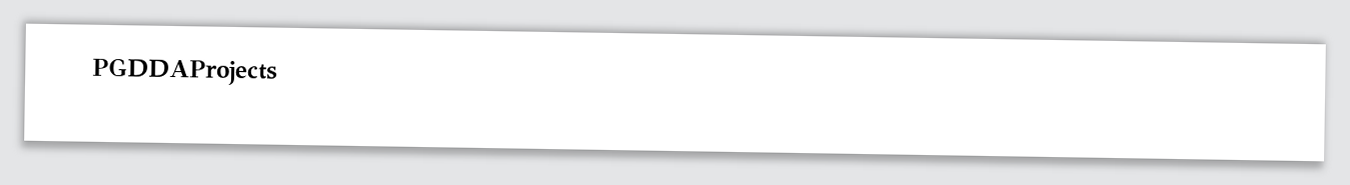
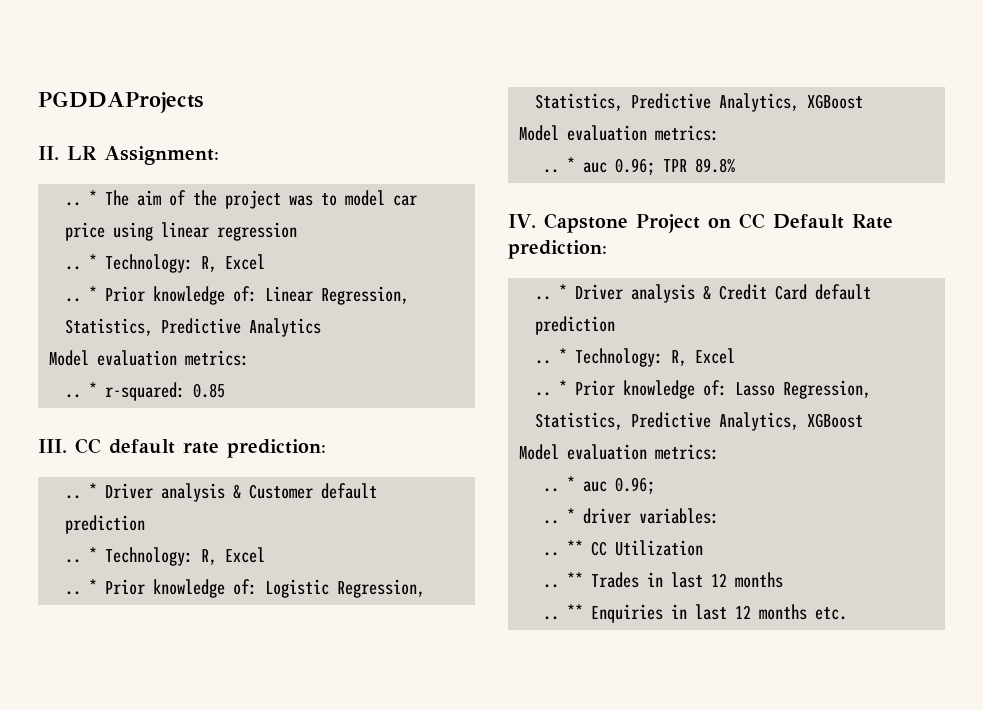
(278, 71) none -> [38,146,219,165] [65,190,418,209] [65,222,298,241] [65,254,266,273] [65,286,410,305] [65,318,322,337] [49,350,250,366] [65,382,226,401] [38,438,326,458] [65,483,378,502] [65,515,146,534] [65,547,266,566] [65,579,426,598] [535,93,864,112] [519,125,720,141] [543,157,736,175] [508,213,893,233] [508,240,607,259] [535,284,872,303] [535,316,616,335] [535,348,736,367] [535,380,872,399] [535,412,864,431] [519,444,720,460] [543,476,656,494] [543,508,720,524] [543,540,704,556] [543,572,784,588] [543,604,848,623] // II. LR Assignment: // .. * The aim of the project was to model car price using linear regression // .. * Technology: R, Excel // .. * Prior knowledge of: Linear Regression, Statistics, Predictive Analytics // Model evaluation metrics: // .. * r-squared: 0.85 // III. CC default rate prediction: // .. * Driver analysis & Customer default prediction // .. * Technology: R, Excel // .. * Prior knowledge of: Logistic Regression, Statistics, Predictive Analytics, XGBoost // Model evaluation metrics: // .. * auc 0.96; TPR 89.8% // IV. Capstone Project on CC Default Rate prediction: // .. * Driver analysis & Credit Card default prediction // .. * Technology: R, Excel // .. * Prior knowledge of: Lasso Regression, Statistics, Predictive Analytics, XGBoost // Model evaluation metrics: // .. * auc 0.96; // .. * driver variables: // .. ** CC Utilization // .. ** Trades in last 12 months // .. ** Enquiries in last 12 months etc.

